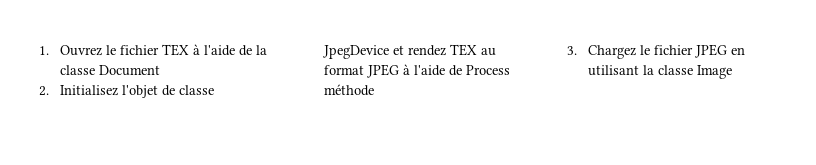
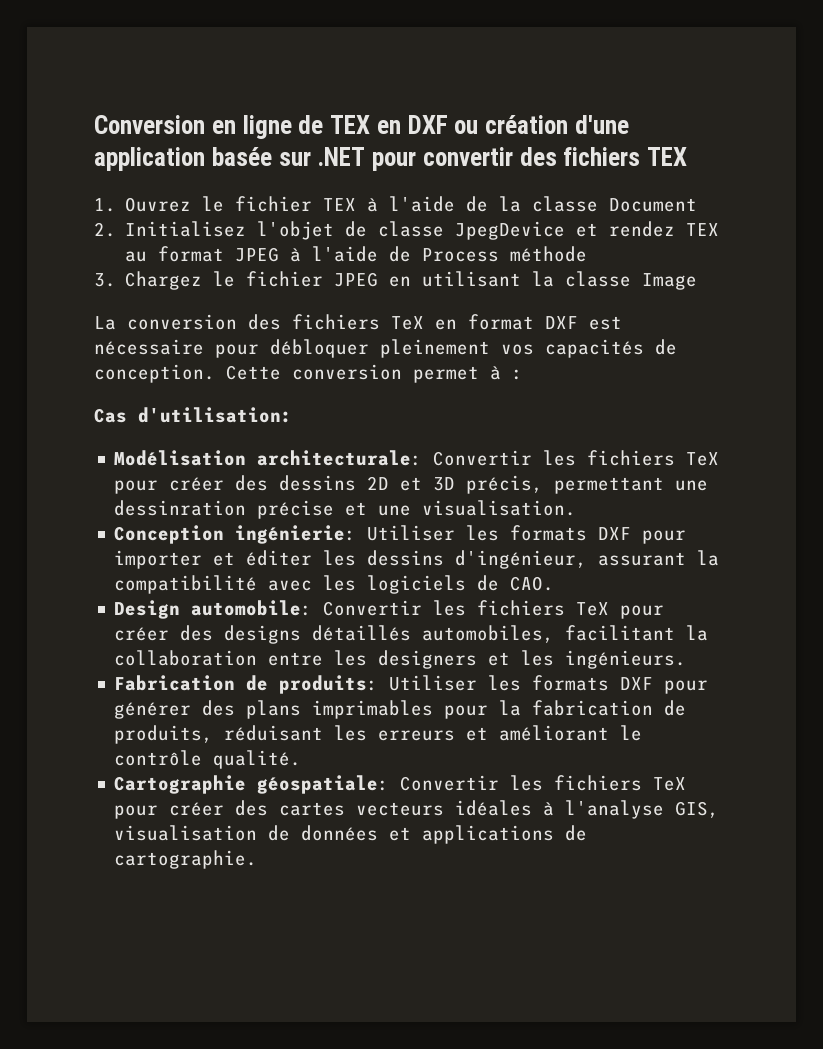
(39, 50) none -> [94,115,629,139] [94,147,687,171] Conversion en ligne de TEX en DXF ou création d'une application basée sur .NET pour convertir des fichiers TEX //
(733, 72) none -> [94,314,622,330] [94,339,677,358] [94,364,523,383] [94,407,292,423] [114,450,720,466] [114,475,709,494] [114,500,577,519] [114,525,687,544] [114,550,720,569] [114,575,555,594] [114,600,665,619] [114,625,709,644] [114,650,687,669] [114,675,709,694] [114,700,687,719] [114,725,643,744] [114,750,302,769] [114,775,687,794] [114,800,720,819] [114,825,588,844] [114,850,258,869] // La conversion des fichiers TeX en format DXF est nécessaire pour débloquer pleinement vos capacités de conception. Cette conversion permet à : // Cas d'utilisation: // Modélisation architecturale: Convertir les fichiers TeX pour créer des dessins 2D et 3D précis, permettant une dessinration précise et une visualisation. // Conception ingénierie: Utiliser les formats DXF pour importer et éditer les dessins d'ingénieur, assurant la compatibilité avec les logiciels de CAO. // Design automobile: Convertir les fichiers TeX pour créer des designs détaillés automobiles, facilitant la collaboration entre les designers et les ingénieurs. // Fabrication de produits: Utiliser les formats DXF pour générer des plans imprimables pour la fabrication de produits, réduisant les erreurs et améliorant le contrôle qualité. // Cartographie géospatiale: Convertir les fichiers TeX pour créer des cartes vecteurs idéales à l'analyse GIS, visualisation de données et applications de cartographie.

